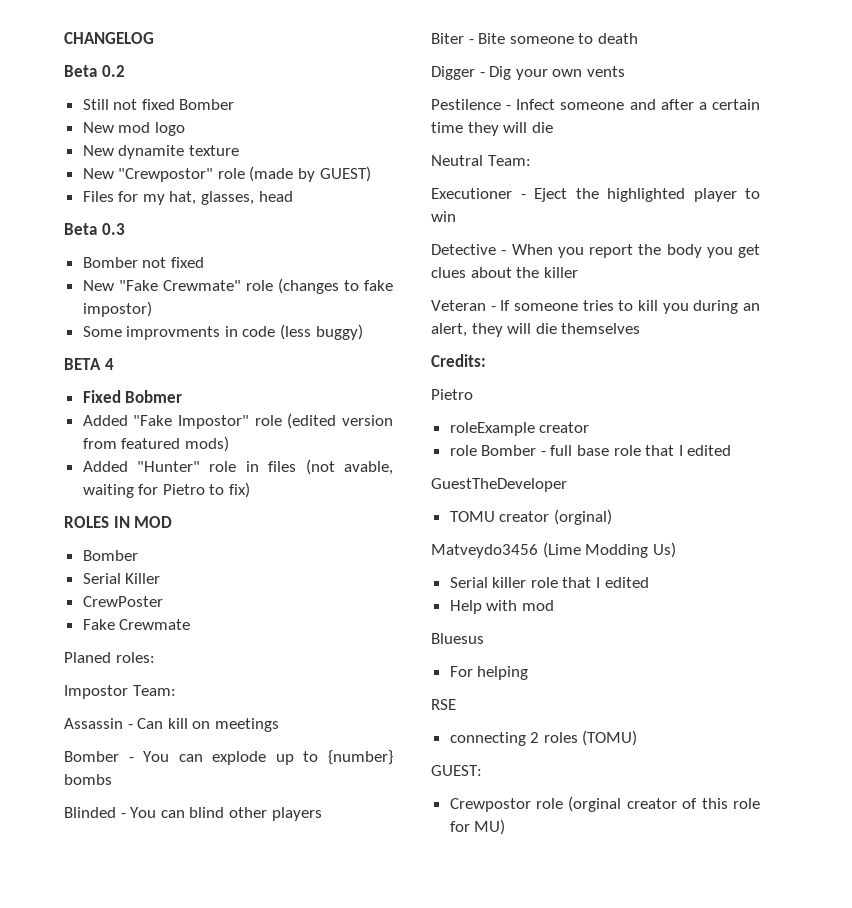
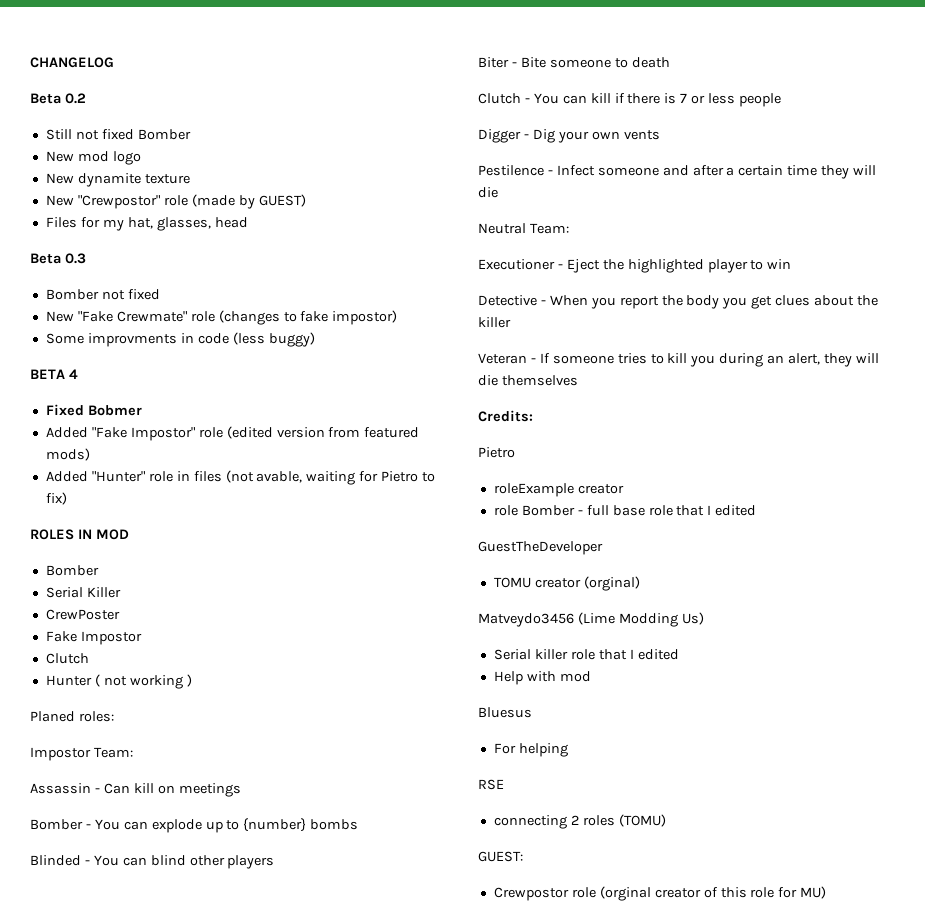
[119,619,191,630] Crewmate -> [80,631,142,645] [45,653,89,664] [45,674,192,689] Impostor // Clutch // Hunter ( not working )
(638, 38) none -> [478,93,782,107] // Clutch - You can kill if there is 7 or less people

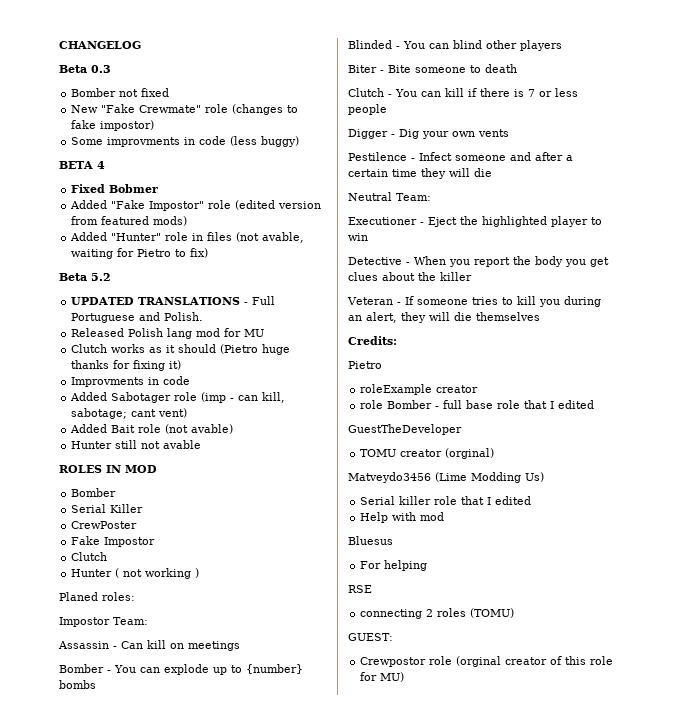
[30,93,86,104] [45,129,191,140] [45,151,141,165] [45,173,190,187] [45,194,306,209] [45,217,248,231] // Beta 0.2 // Still not fixed Bomber // New mod logo // New dynamite texture // New "Crewpostor" role (made by GUEST) // Files for my hat, glasses, head -> (141, 45) none
(67, 498) none -> [59,273,111,281] [71,296,276,305] [71,312,204,323] [71,328,265,339] [71,344,291,355] [71,360,182,371] [71,376,191,387] [70,392,286,403] [71,408,188,419] [70,424,234,434] [71,440,202,449] // Beta 5.2 // UPDATED TRANSLATIONS - Full Portuguese and Polish. // Released Polish lang mod for MU // Clutch works as it should (Pietro huge thanks for fixing it) // Improvments in code // Added Sabotager role (imp - can kill, sabotage; cant vent) // Added Bait role (not avable) // Hunter still not avable

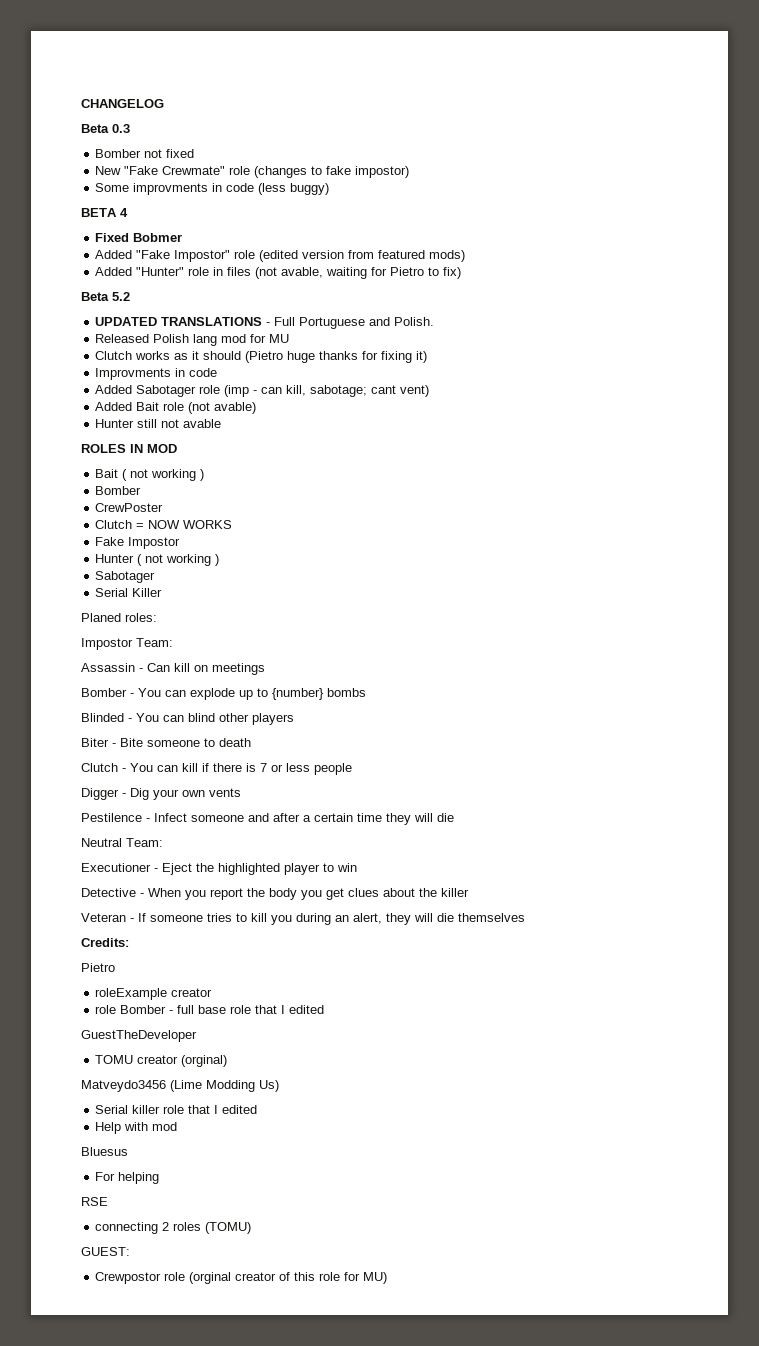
[71,488,117,497] [71,504,144,513] // Bomber // Serial Killer -> [95,469,205,481] [95,486,142,495] // Bait ( not working ) // Bomber
(138, 525) none -> [95,520,233,529] // Clutch = NOW WORKS
[71,552,108,561] // Clutch -> (181, 543) none
(200, 573) none -> [95,571,156,583] [95,588,163,597] // Sabotager // Serial Killer

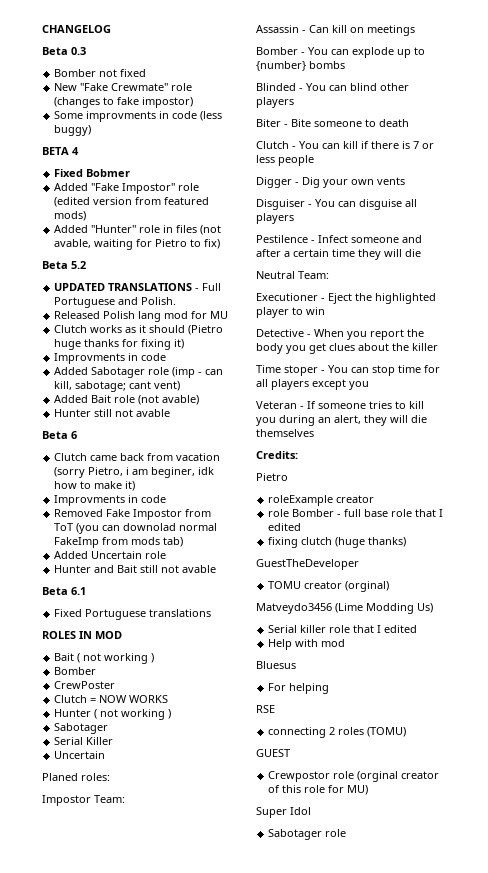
(222, 423) none -> [42,431,77,439] [54,453,221,461] [54,467,215,478] [54,481,136,491] [54,495,167,506] [54,509,212,520] [54,523,218,534] [54,537,184,548] [54,551,167,559] [54,565,217,573] [42,587,86,595] [54,609,212,620] // Beta 6 // Clutch came back from vacation (sorry Pietro, i am beginer, idk how to make it) // Improvments in code // Removed Fake Impostor from ToT (you can downolad normal FakeImp from mods tab) // Added Uncertain role // Hunter and Bait still not avable // Beta 6.1 // Fixed Portuguese translations
[95,537,181,549] // Fake Impostor -> (169, 699) none
(163, 592) none -> [54,751,106,759] // Uncertain
(241, 792) none -> [256,199,417,210] [256,213,294,224] // Disguiser - You can disguise all players
(469, 892) none -> [256,365,440,376] [256,379,369,390] // Time stoper - You can stop time for all players except you
(325, 1009) none -> [268,537,407,548] // fixing clutch (huge thanks)
[81,1247,130,1256] GUEST: -> [256,749,290,757] GUEST
(388, 1278) none -> [256,807,311,818] [268,829,347,840] // Super Idol // Sabotager role

